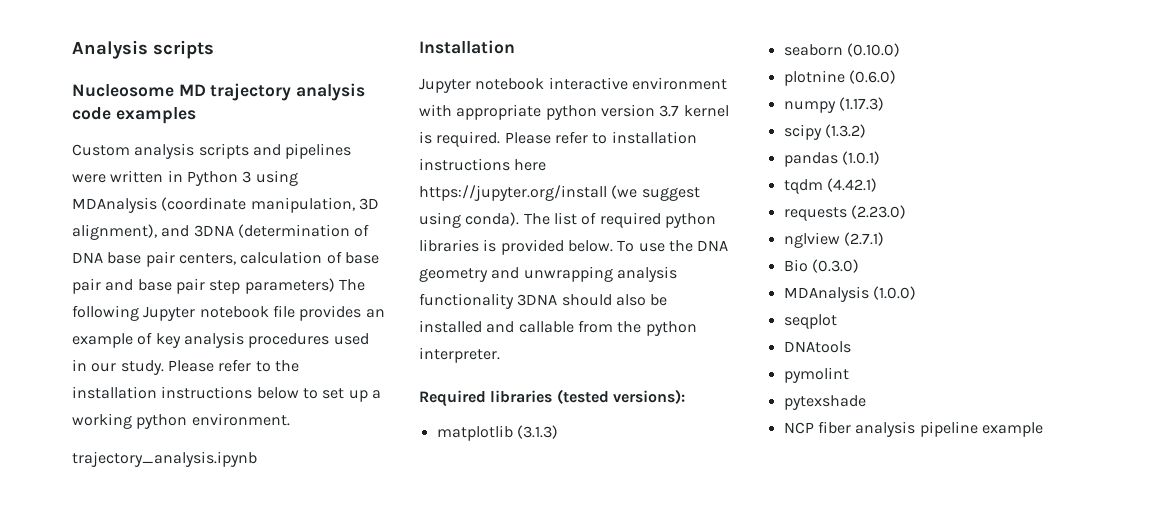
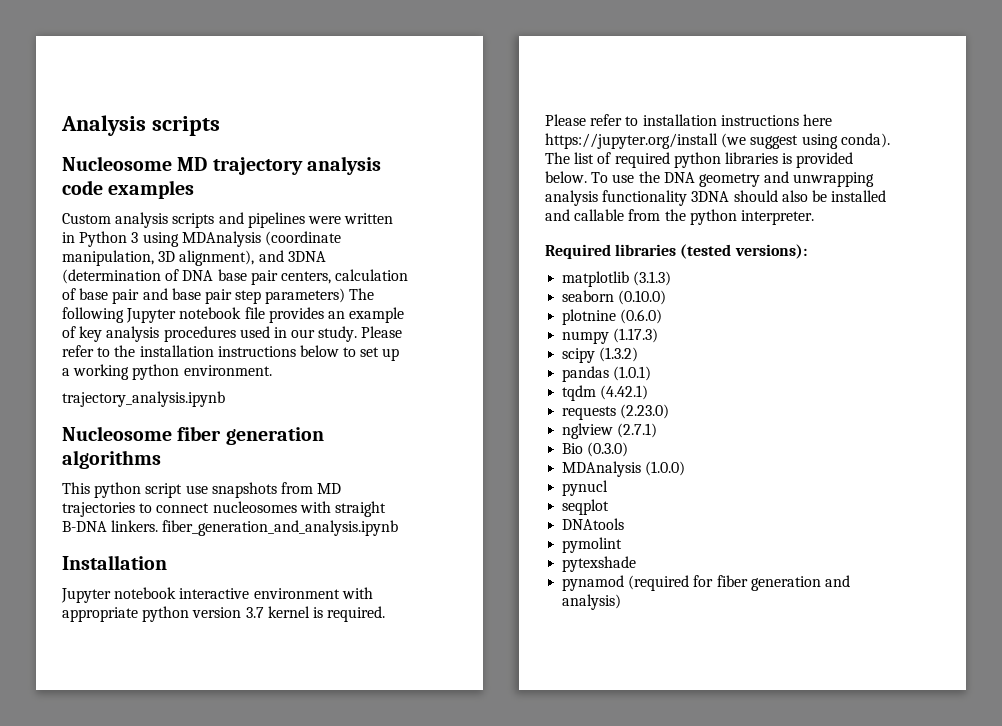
(257, 459) none -> [62,426,324,445] [62,450,161,469] [62,482,342,498] [62,501,386,517] [62,520,399,536] // Nucleosome fiber generation algorithms // This python script use snapshots from MD trajectories to connect nucleosomes with straight B-DNA linkers. fiber_generation_and_analysis.ipynb
(916, 293) none -> [562,480,609,496] // pynucl
[783,421,1043,437] NCP fiber analysis pipeline example -> [562,575,850,591] [562,594,622,610] pynamod (required for fiber generation and analysis)

